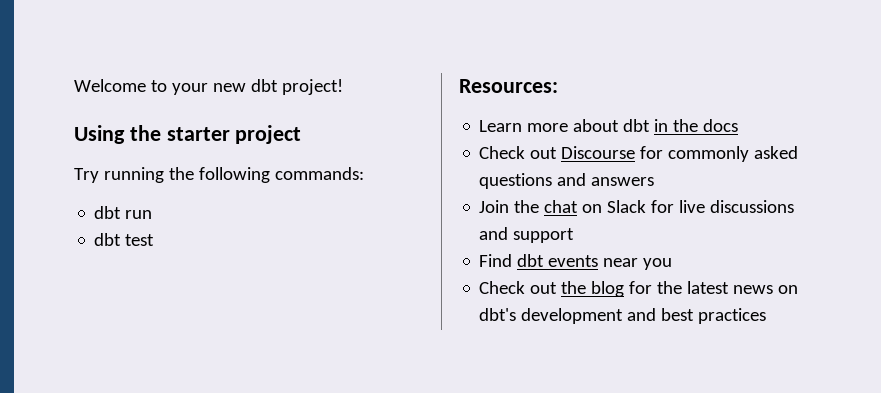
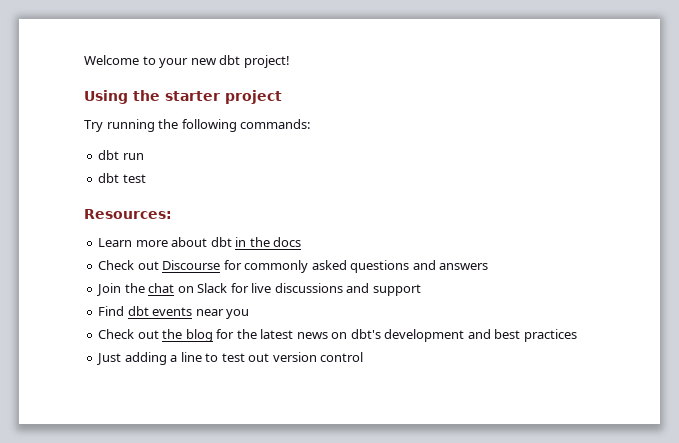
(767, 316) none -> [96,352,364,365] // Just adding a line to test out version control

